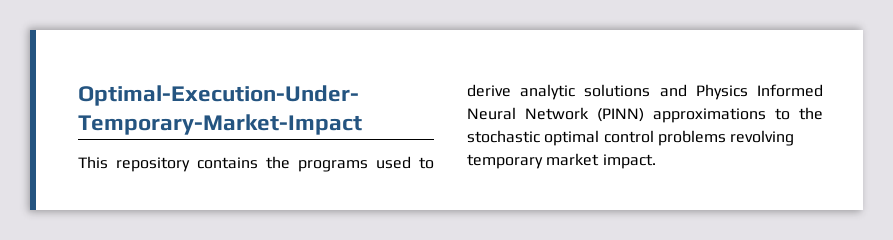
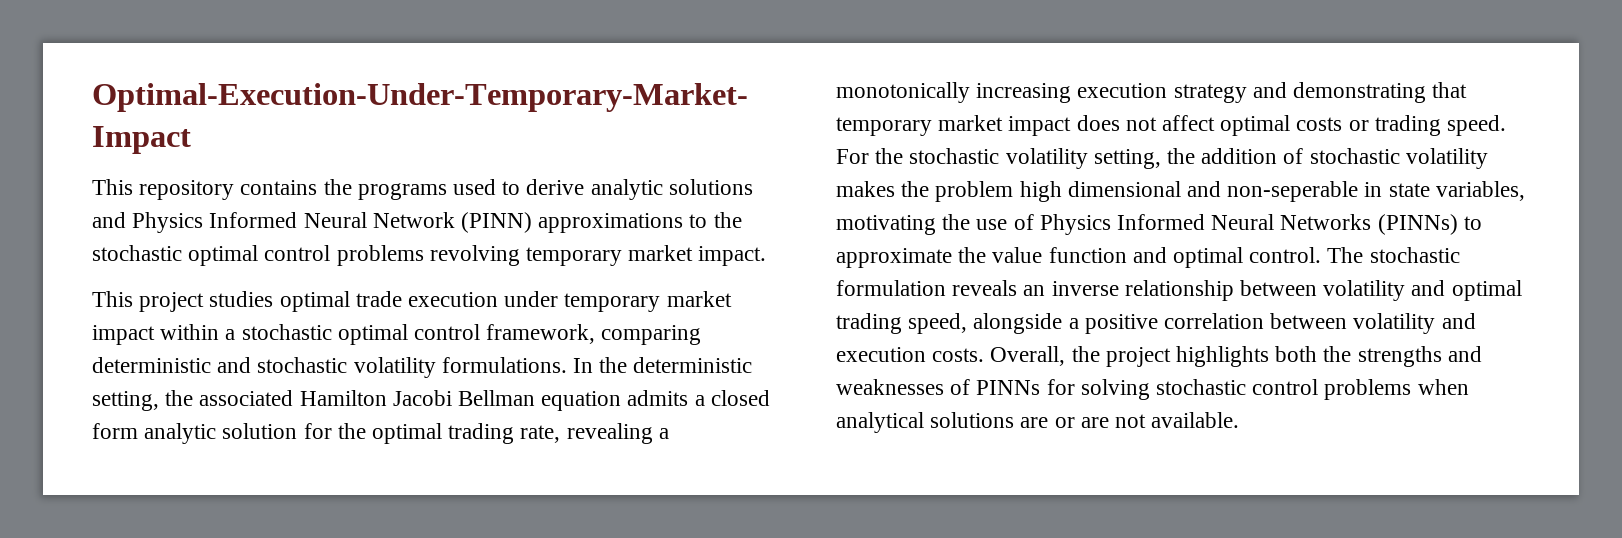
(656, 161) none -> [92,291,732,312] [92,324,702,345] [92,357,753,378] [92,390,770,411] [92,423,669,444] [836,82,1468,103] [836,115,1507,136] [836,148,1488,169] [836,181,1525,202] [836,214,1482,235] [836,247,1460,268] [836,280,1522,301] [836,313,1476,334] [836,346,1482,367] [836,379,1469,400] [836,412,1240,433] // This project studies optimal trade execution under temporary market impact within a stochastic optimal control framework, comparing deterministic and stochastic volatility formulations. In the deterministic setting, the associated Hamilton Jacobi Bellman equation admits a closed form analytic solution for the optimal trading rate, revealing a monotonically increasing execution strategy and demonstrating that temporary market impact does not affect optimal costs or trading speed. For the stochastic volatility setting, the addition of stochastic volatility makes the problem high dimensional and non-seperable in state variables, motivating the use of Physics Informed Neural Networks (PINNs) to approximate the value function and optimal control. The stochastic formulation reveals an inverse relationship between volatility and optimal trading speed, alongside a positive correlation between volatility and execution costs. Overall, the project highlights both the strengths and weaknesses of PINNs for solving stochastic control problems when analytical solutions are or are not available.

